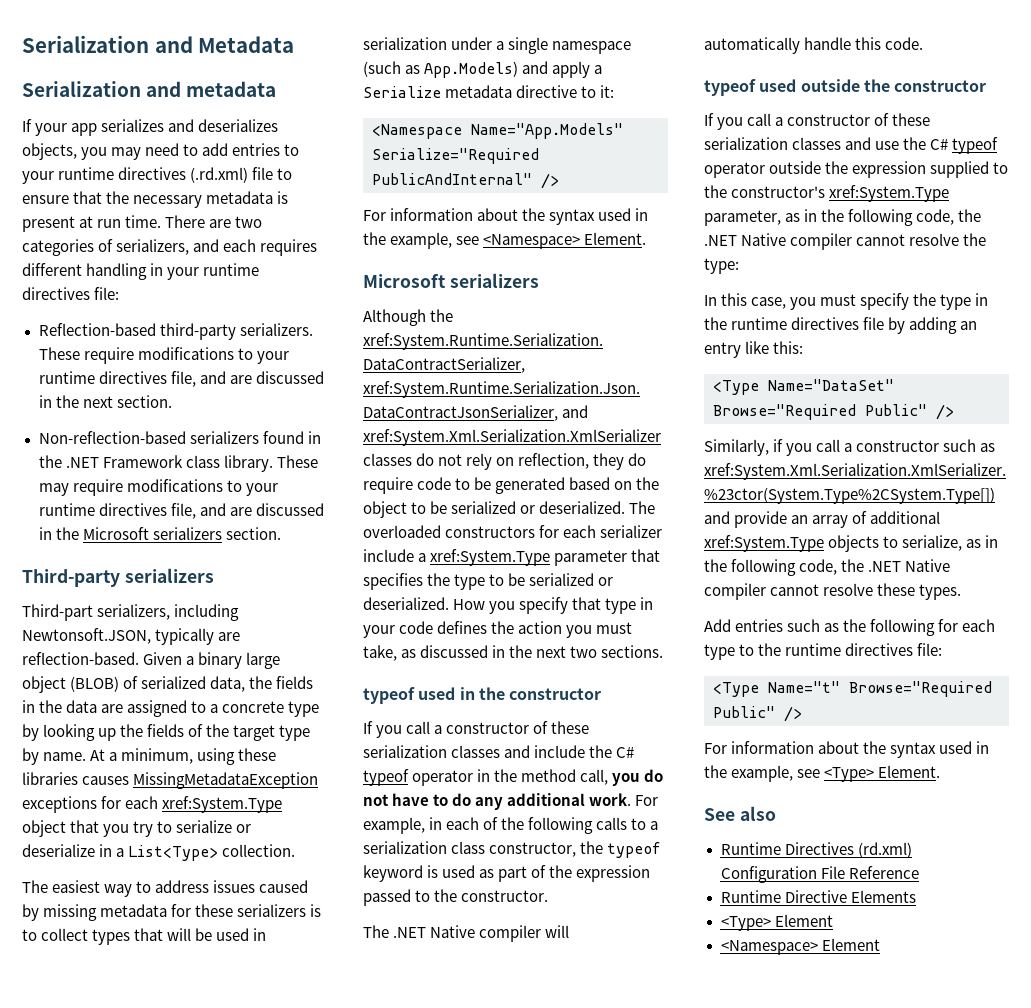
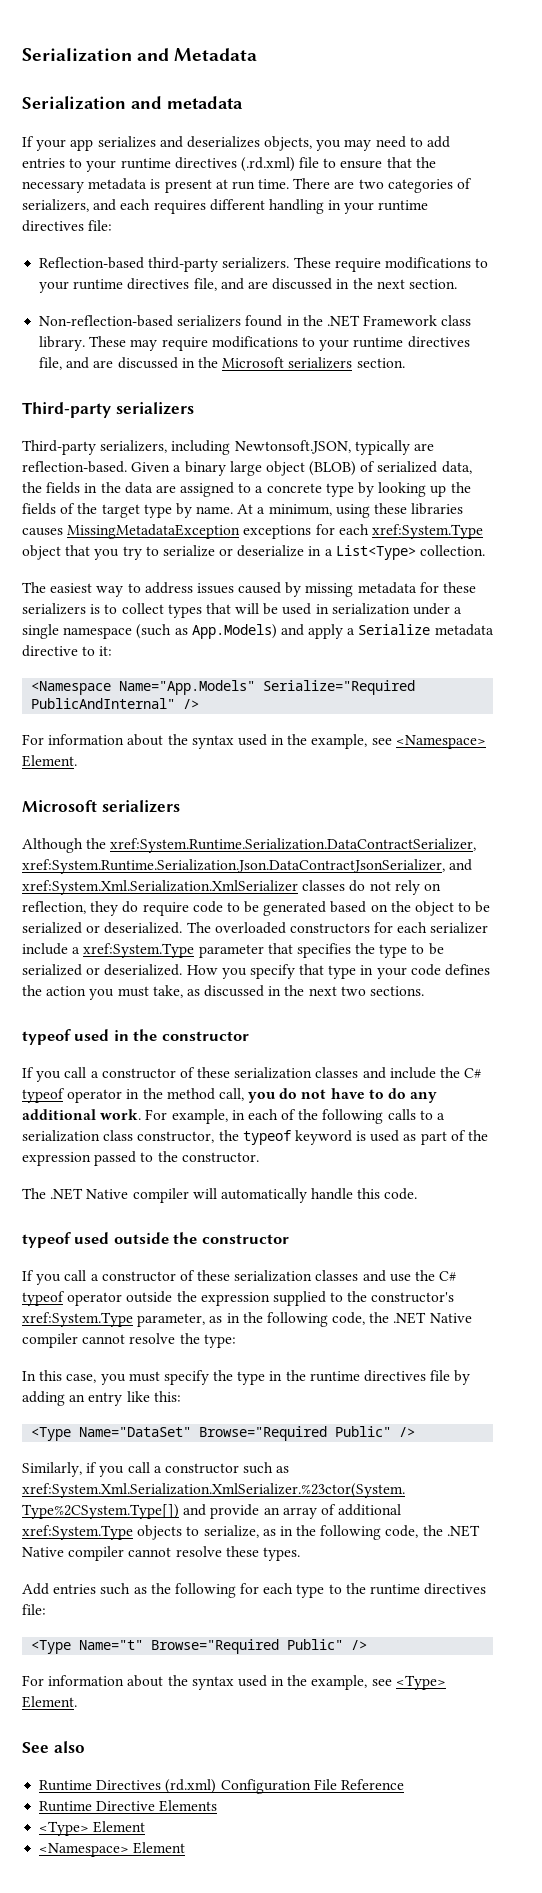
[22,604,93,621] Third-part -> [22,440,96,455] Third-party

